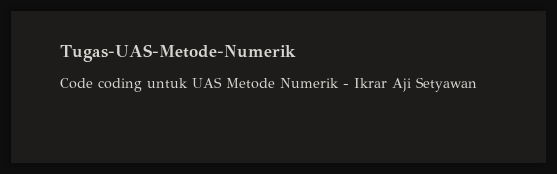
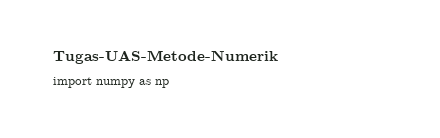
[60,77,477,92] Code coding untuk UAS Metode Numerik - Ikrar Aji Setyawan -> [53,77,169,88] import numpy as np

